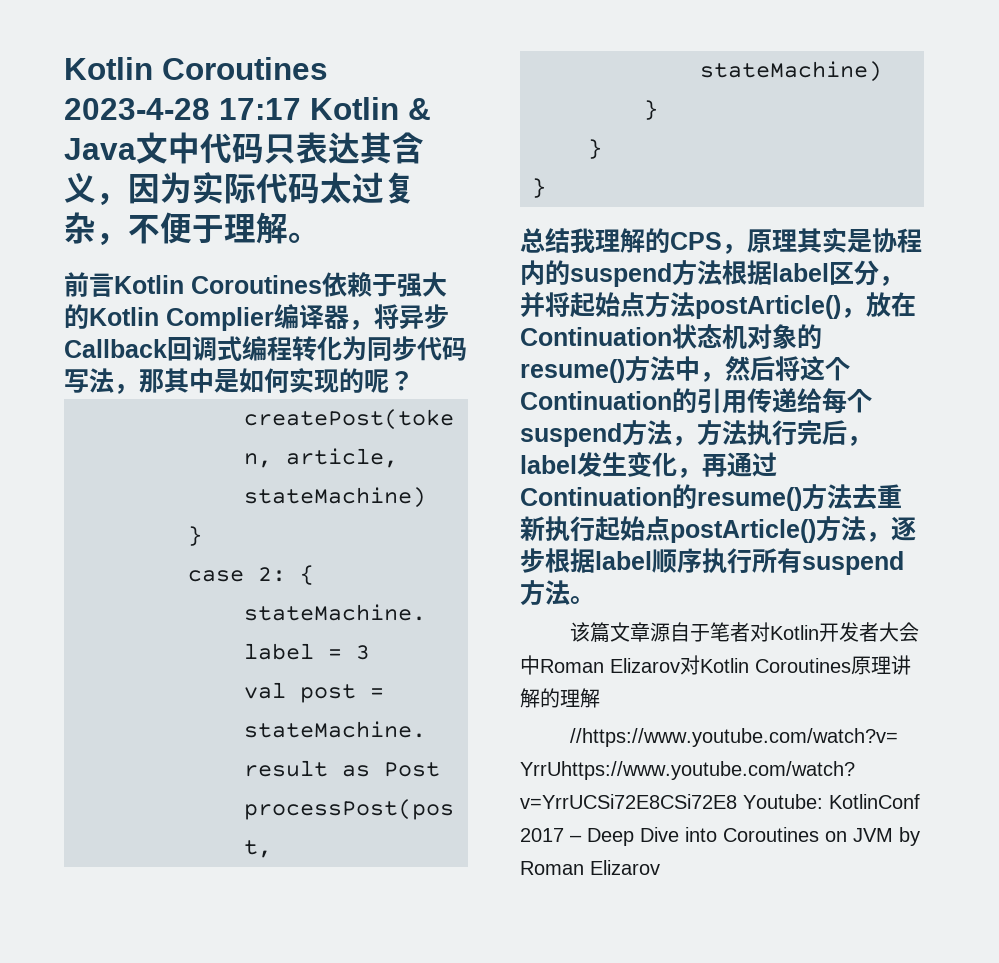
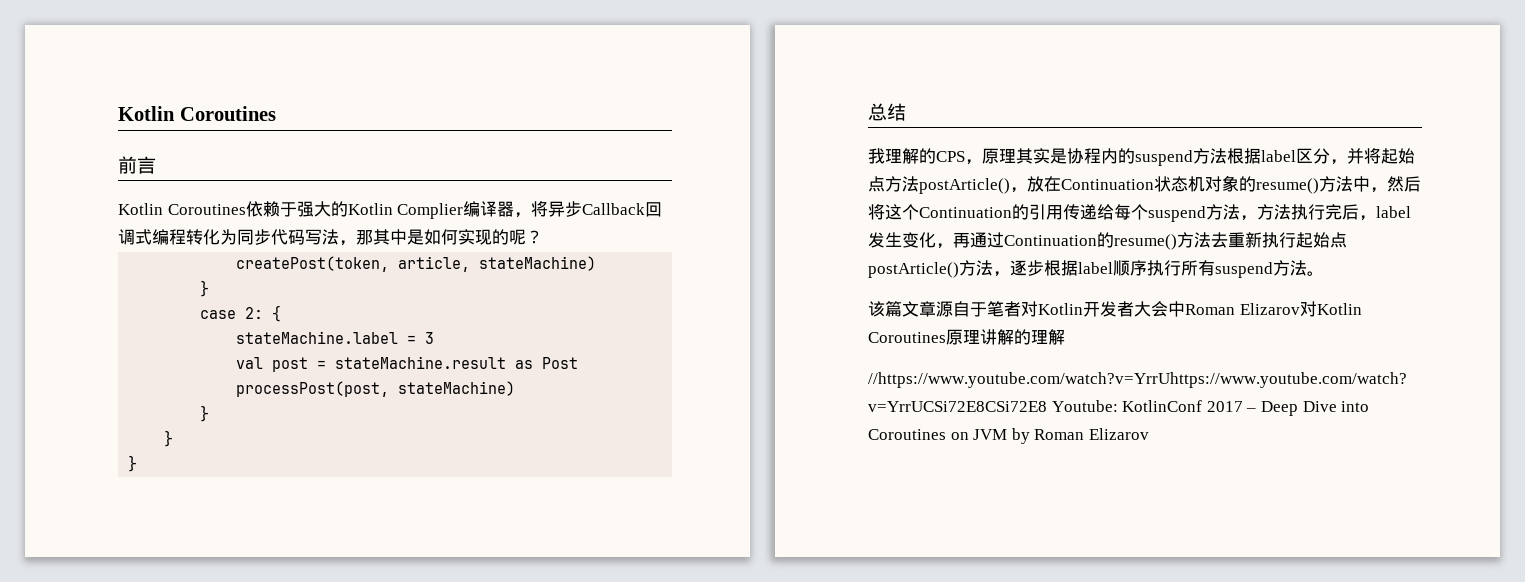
[64,57,328,80] [64,97,431,120] [64,132,424,164] [64,172,416,206] [64,212,320,246] Kotlin Coroutines 2023-4-28 17:17 Kotlin & Java文中代码只表达其含义，因为实际代码太过复杂，不便于理解。 -> [118,106,276,121] Kotlin Coroutines
(114, 285) none -> (156, 165) //
(570, 240) none -> (906, 112) //

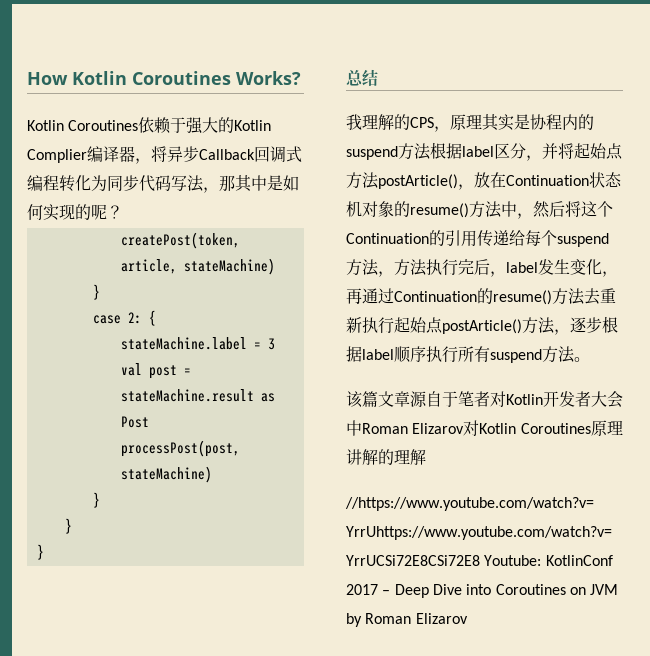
[118,106,276,121] [118,156,156,174] Kotlin Coroutines // 前言 -> [27,71,301,85] How Kotlin Coroutines Works?

